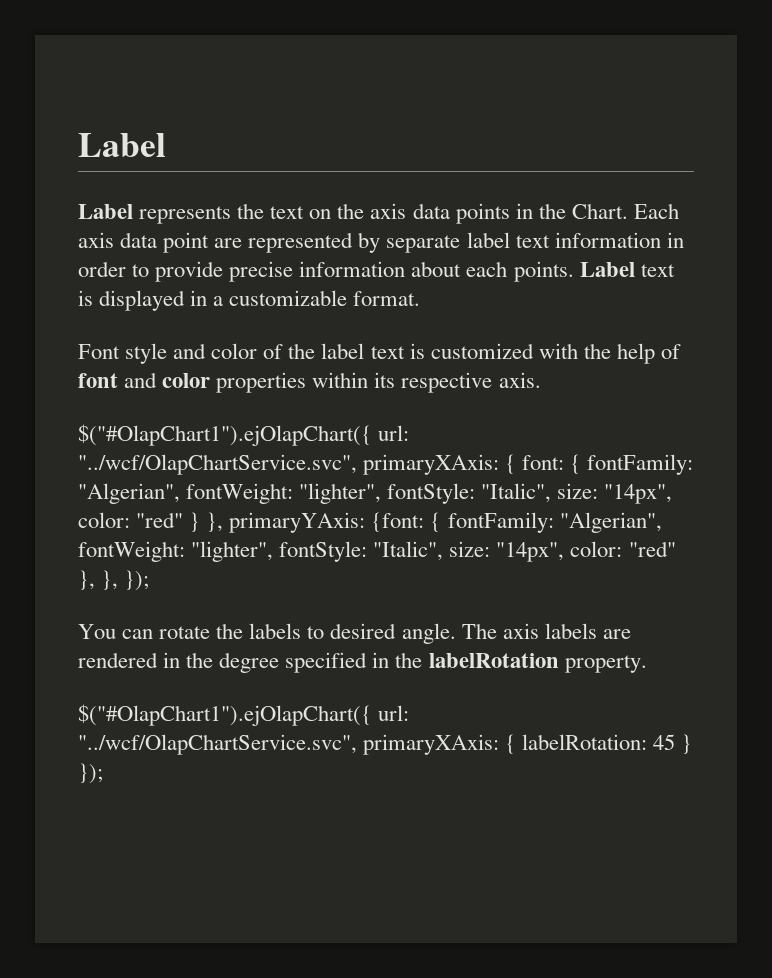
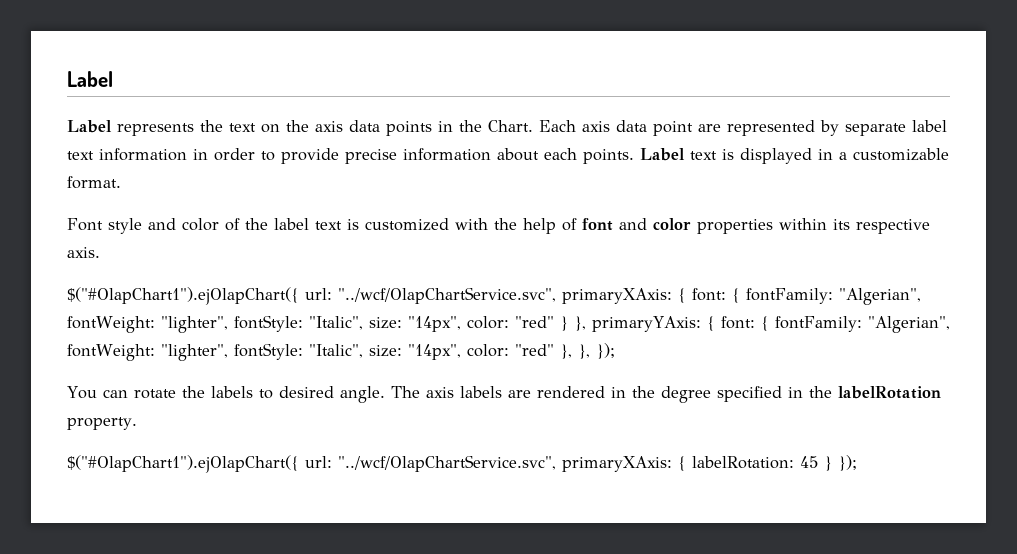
[371,512,425,532] {font: -> [706,316,755,331] { font:

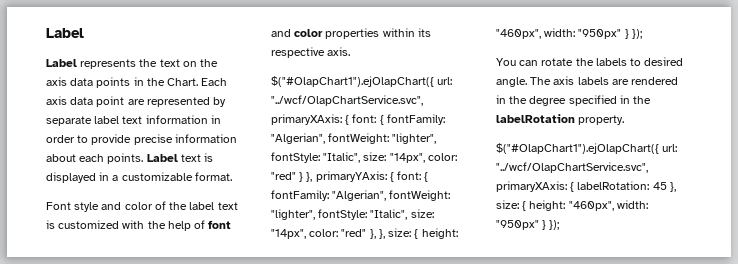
(590, 351) none -> [388,228,458,239] [496,28,629,39] size: { height: "460px", width: "950px" }
(818, 462) none -> [669,182,676,192] [496,200,648,211] [496,220,539,230] }, size: { height: "460px", width: "950px"

